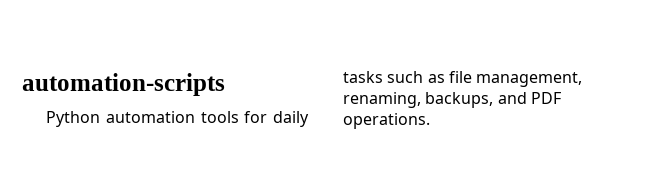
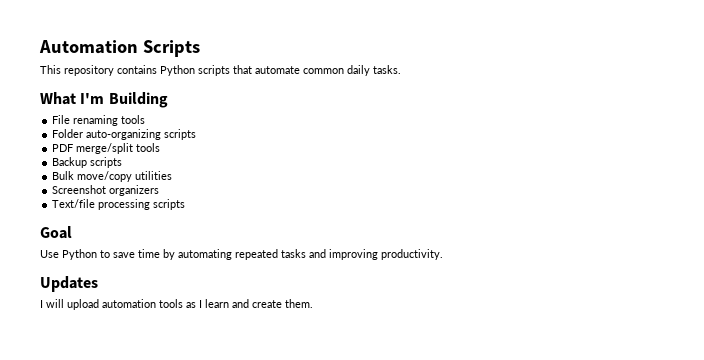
[22,73,225,96] [45,111,309,127] [343,71,583,87] [343,92,561,108] [343,113,430,129] automation-scripts // Python automation tools for daily tasks such as file management, renaming, backups, and PDF operations. -> [39,40,200,57] [40,65,401,76] [40,92,168,108] [52,115,146,126] [52,129,197,140] [52,143,161,154] [52,157,123,168] [52,171,173,182] [52,185,160,196] [52,199,186,210] [40,226,72,239] [40,249,443,260] [40,276,98,292] [40,299,313,310] Automation Scripts // This repository contains Python scripts that automate common daily tasks. // What I'm Building // File renaming tools // Folder auto-organizing scripts // PDF merge/split tools // Backup scripts // Bulk move/copy utilities // Screenshot organizers // Text/file processing scripts // Goal // Use Python to save time by automating repeated tasks and improving productivity. // Updates // I will upload automation tools as I learn and create them.

